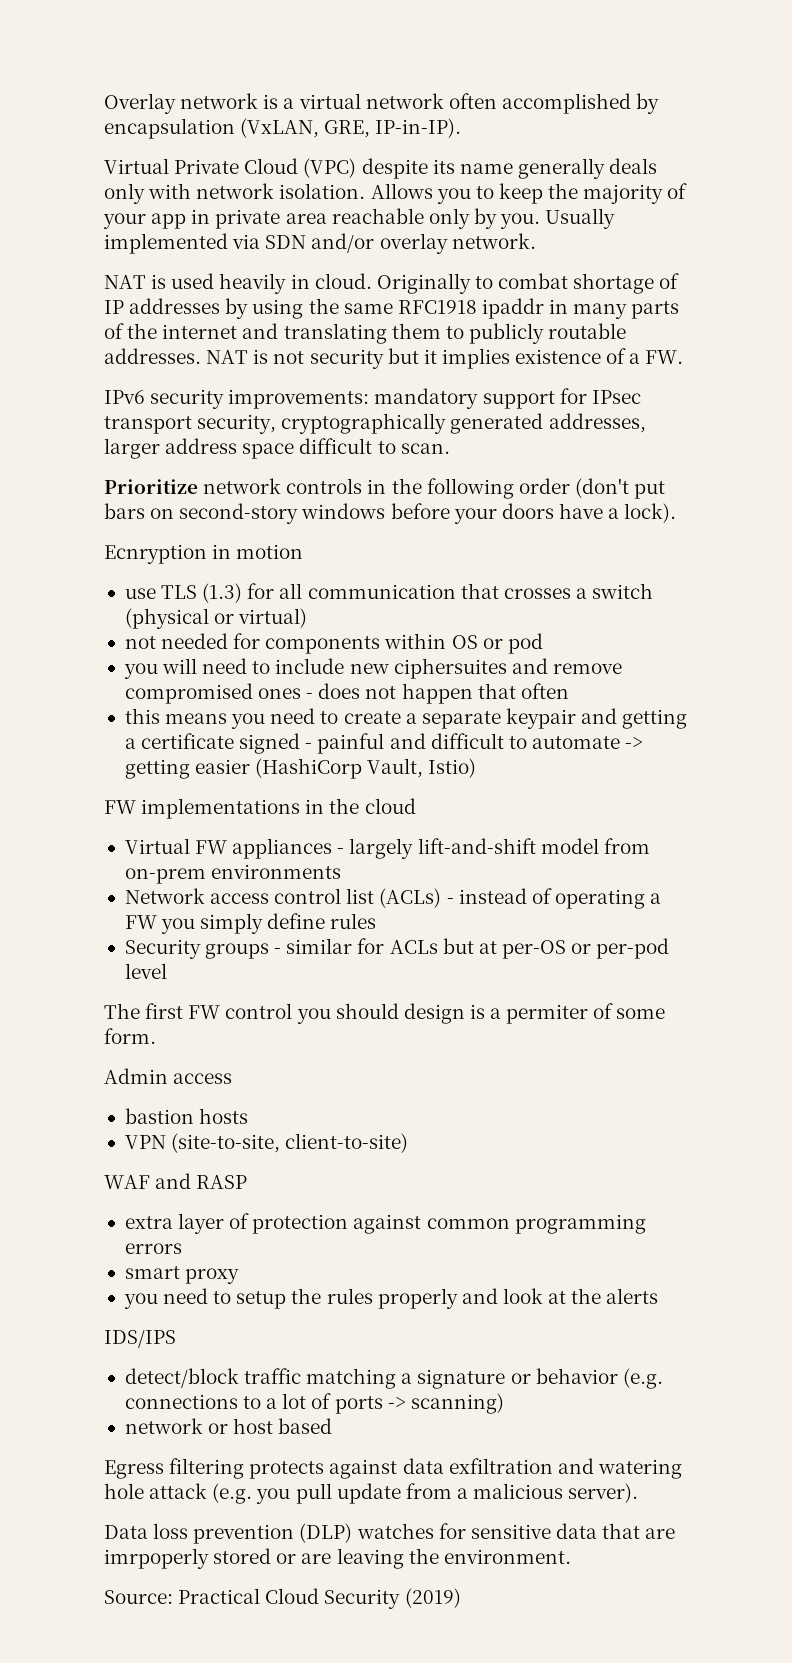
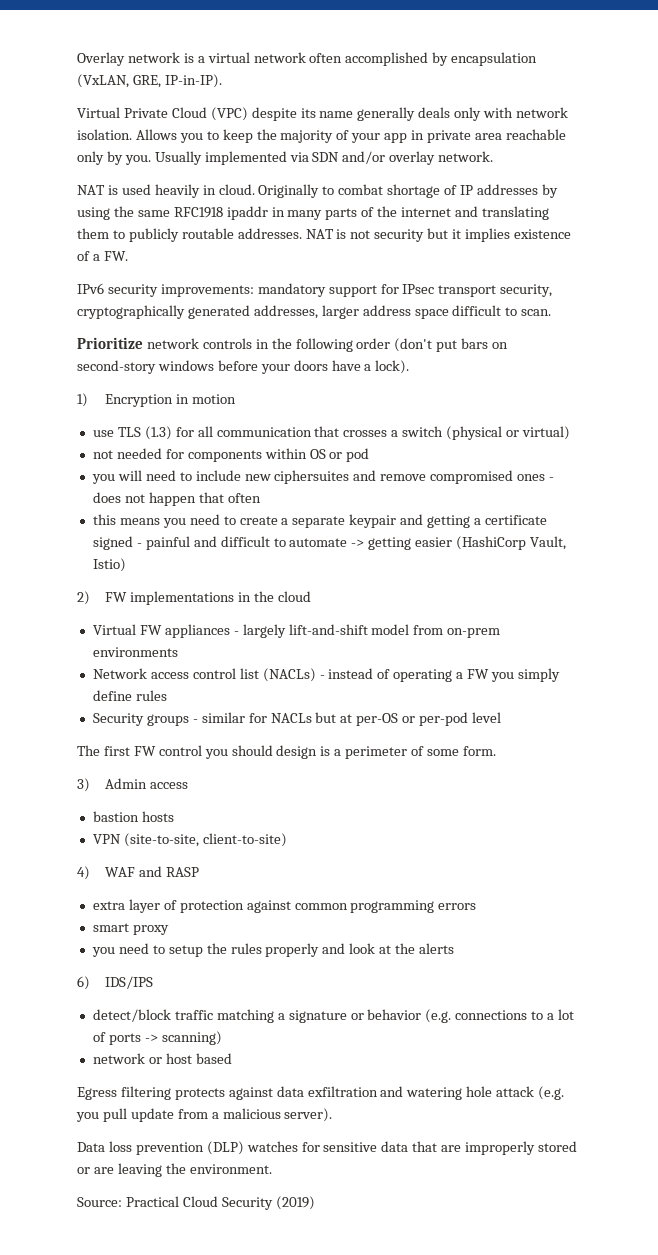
[104,544,207,564] Ecnryption -> [77,393,174,407] 1) Encryption
(477, 768) none -> [77,591,90,605] 2)
[379,888,442,908] (ACLs) -> [262,668,316,682] (NACLs)
[389,940,438,954] ACLs -> [270,713,312,723] NACLs
[506,1004,589,1024] permiter -> [345,746,408,759] perimeter
(156, 1036) none -> [77,778,90,792] 3)
(409, 1143) none -> [77,866,90,880] 4)
(659, 1296) none -> [77,976,90,990] 6)
[104,1548,209,1569] imrpoperly -> [465,1141,536,1155] improperly

